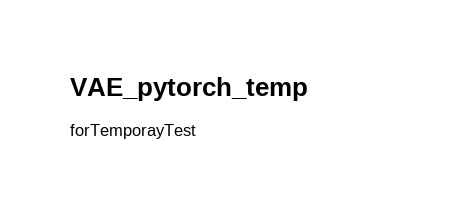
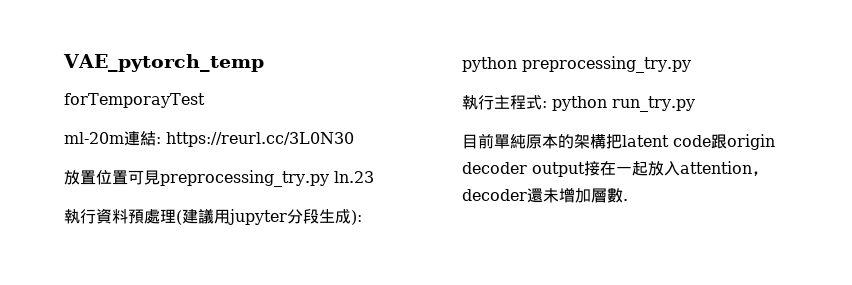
(196, 131) none -> [64,131,354,147] [64,170,374,187] [64,208,362,225] [462,56,691,73] [462,95,695,112] [462,133,775,150] [462,161,768,177] [462,187,628,203] // ml-20m連結: https://reurl.cc/3L0N30 // 放置位置可見preprocessing_try.py ln.23 // 執行資料預處理(建議用jupyter分段生成): python preprocessing_try.py // 執行主程式: python run_try.py // 目前單純原本的架構把latent code跟origin decoder output接在一起放入attention，decoder還未增加層數.

